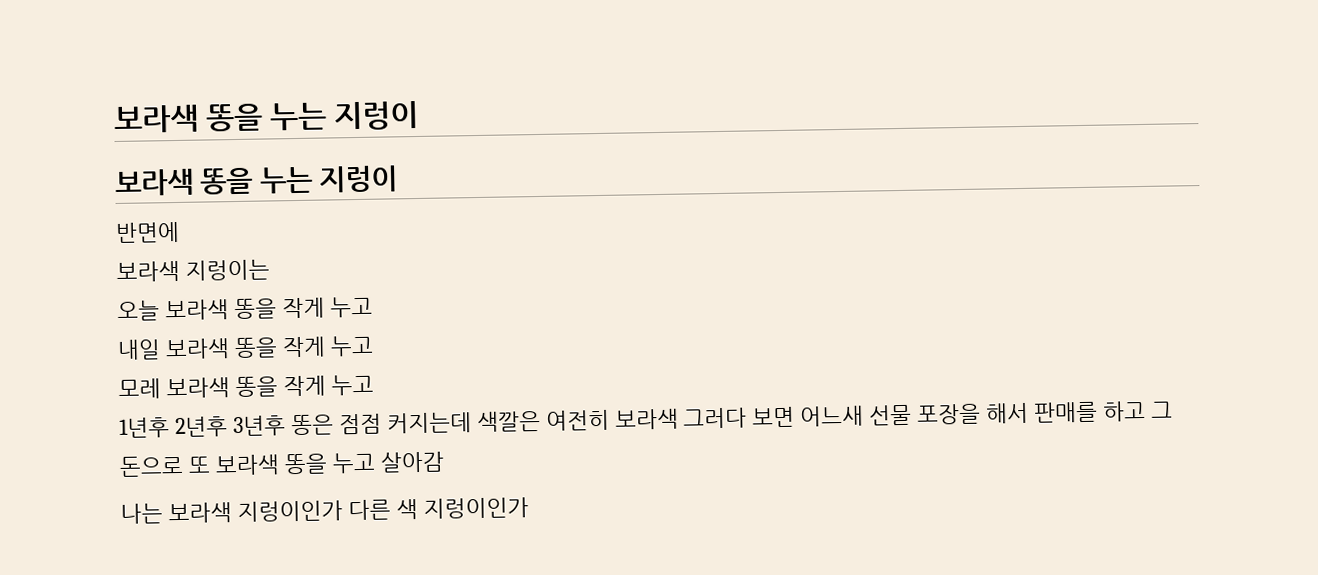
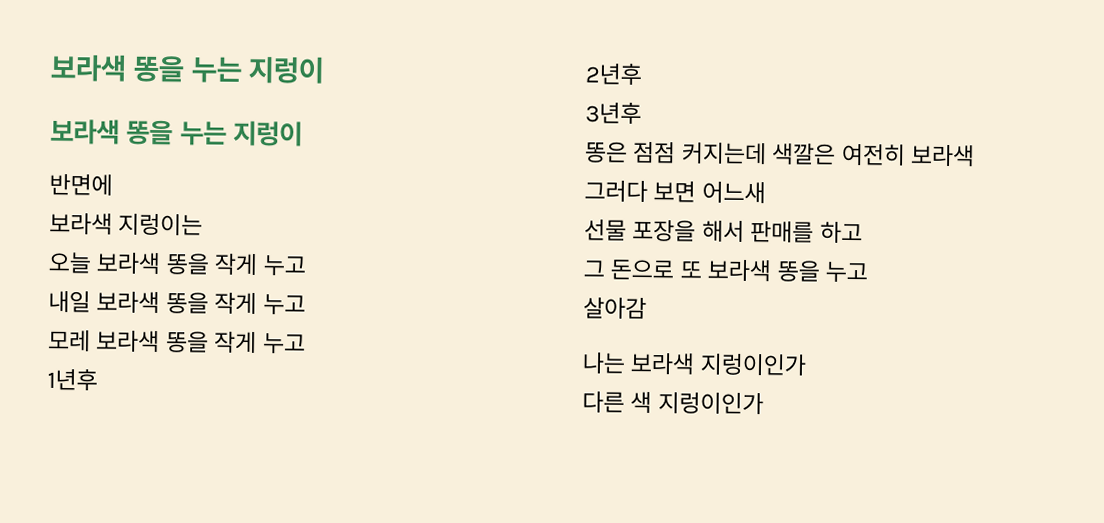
(170, 427) none -> (98, 379) //
(228, 427) none -> (643, 73) //
(286, 426) none -> (642, 112) //
(679, 419) none -> (976, 155) //
(865, 416) none -> (766, 192) //
(1147, 411) none -> (863, 232) //
(376, 463) none -> (870, 272) //
(343, 511) none -> (807, 364) //

